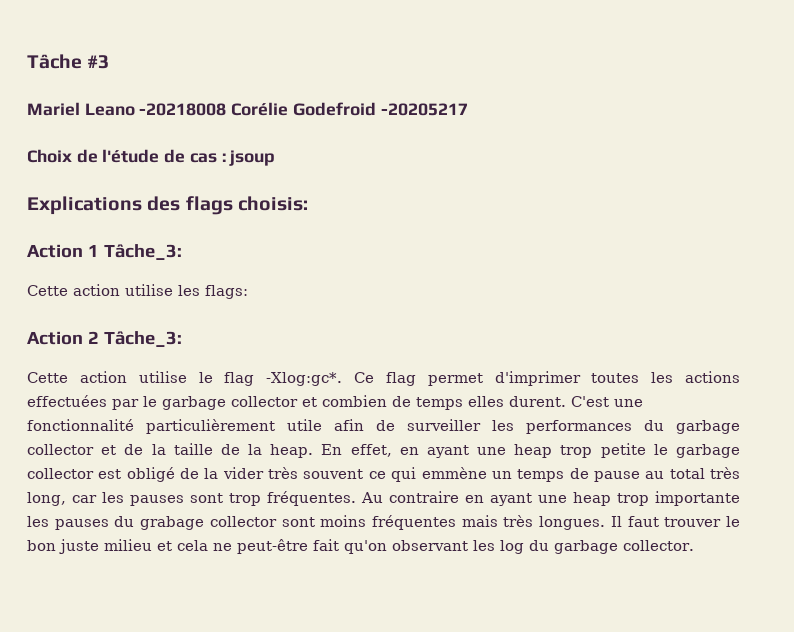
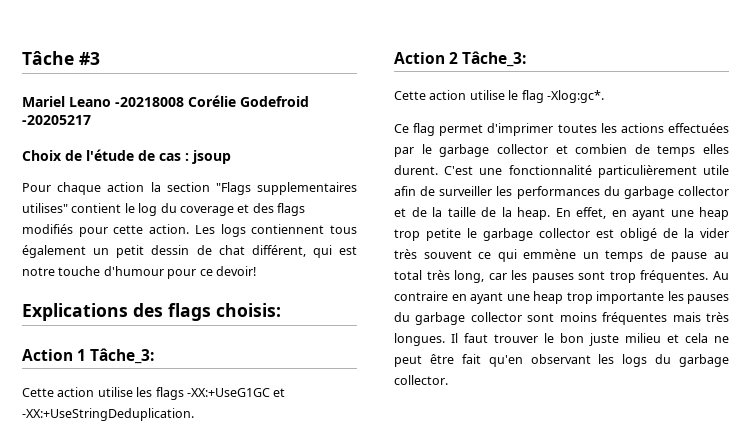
(276, 158) none -> [22,182,357,195] [22,203,305,216] [22,224,358,237] [22,245,357,258] [22,266,256,279] // Pour chaque action la section "Flags supplementaires utilises" contient le log du coverage et des flags modifiés pour cette action. Les logs contiennent tous également un petit dessin de chat différent, qui est notre touche d'humour pour ce devoir!
[205,285,248,299] flags: -> [155,387,286,400] [22,408,194,421] flags -XX:+UseG1GC et -XX:+UseStringDeduplication.
(343, 379) none -> (604, 96) //
[140,516,205,530] grabage -> [415,312,466,325] garbage
[237,539,387,554] peut-être fait qu'on -> [394,354,523,367] peut être fait qu'en
[500,540,524,554] log -> [622,354,648,367] logs

